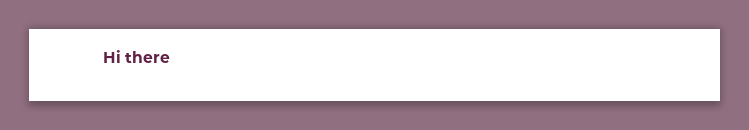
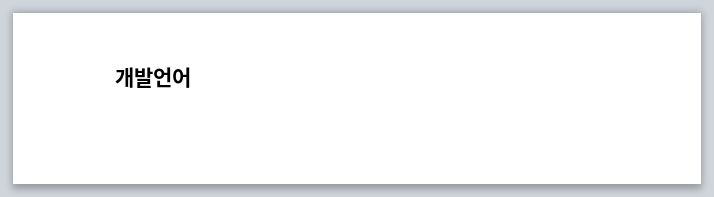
[103,50,171,63] Hi there -> [115,67,191,88] 개발언어

